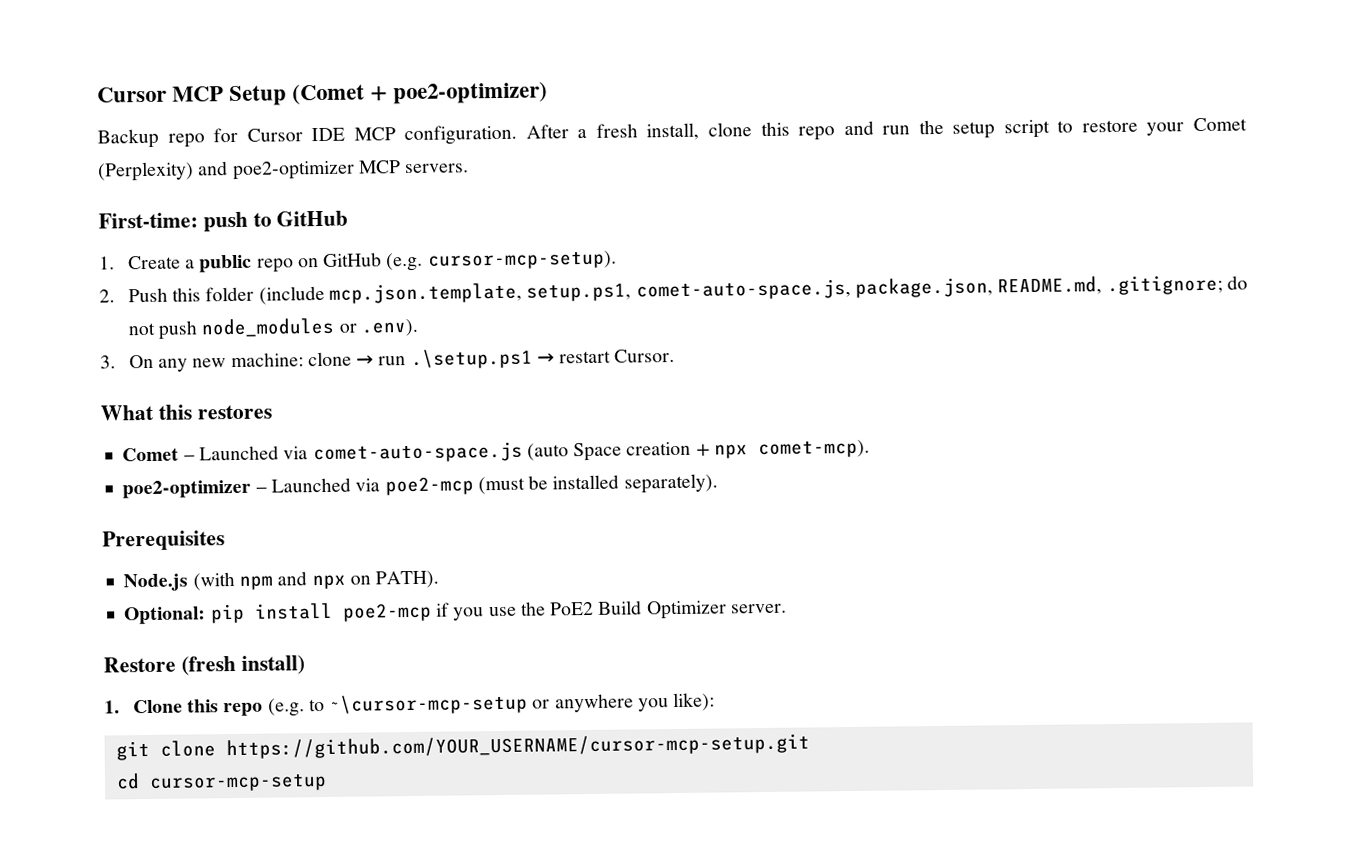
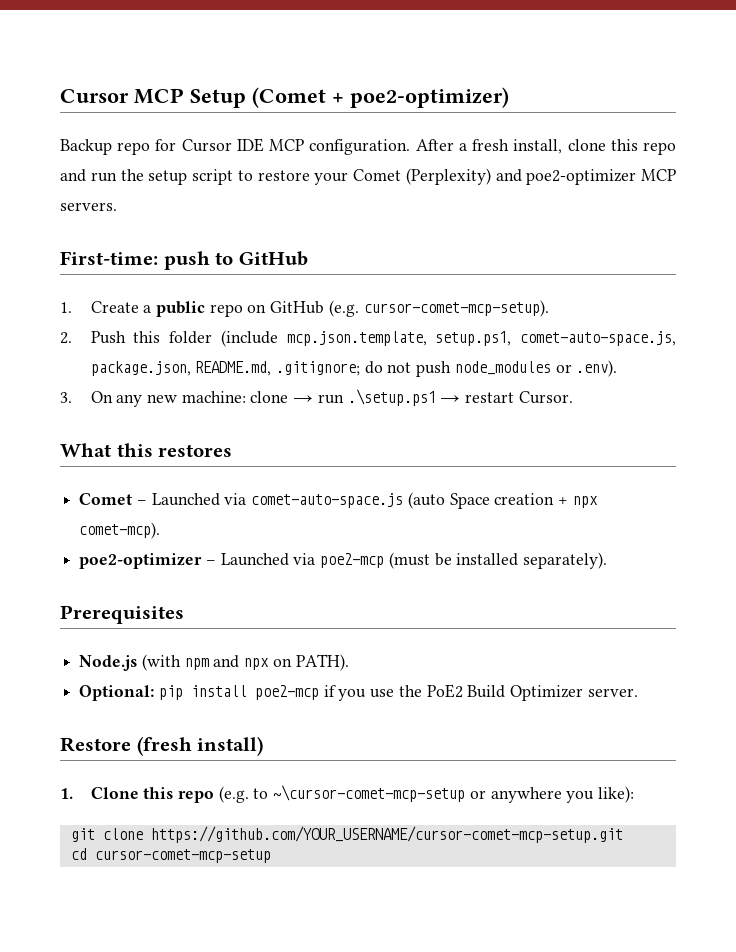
[427,250,617,270] cursor-mcp-setup). -> [363,300,549,317] cursor-comet-mcp-setup).
[329,693,529,715] ~\cursor-mcp-setup -> [273,785,466,802] ~\cursor-comet-mcp-setup
[225,733,810,760] https://github.com/YOUR_USERNAME/cursor-mcp-setup.git -> [150,826,623,843] https://github.com/YOUR_USERNAME/cursor-comet-mcp-setup.git
[148,772,327,792] cursor-mcp-setup -> [94,849,271,863] cursor-comet-mcp-setup

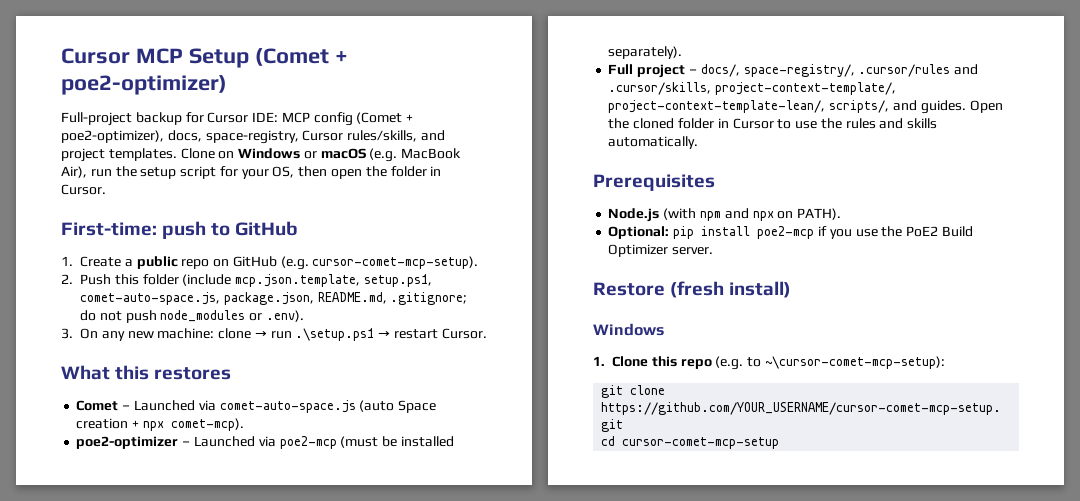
[60,138,676,155] [60,168,676,185] [60,202,117,211] Backup repo for Cursor IDE MCP configuration. After a fresh install, clone this repo and run the setup script to restore your Comet (Perplexity) and poe2-optimizer MCP servers. -> [61,112,414,126] [61,130,445,144] [61,148,462,162] [61,166,442,179] [61,184,106,195] Full-project backup for Cursor IDE: MCP config (Comet + poe2-optimizer), docs, space-registry, Cursor rules/skills, and project templates. Clone on Windows or macOS (e.g. MacBook Air), run the setup script for your OS, then open the folder in Cursor.
(608, 560) none -> [608,64,979,78] [608,82,897,95] [608,100,1003,114] [608,118,938,129] [608,136,699,149] // Full project – docs/, space-registry/, .cursor/rules and .cursor/skills, project-context-template/, project-context-template-lean/, scripts/, and guides. Open the cloned folder in Cursor to use the rules and skills automatically.
(264, 746) none -> [593,323,664,336] // Windows
[273,785,635,803] ~\cursor-comet-mcp-setup or anywhere you like): -> [764,356,945,369] ~\cursor-comet-mcp-setup):

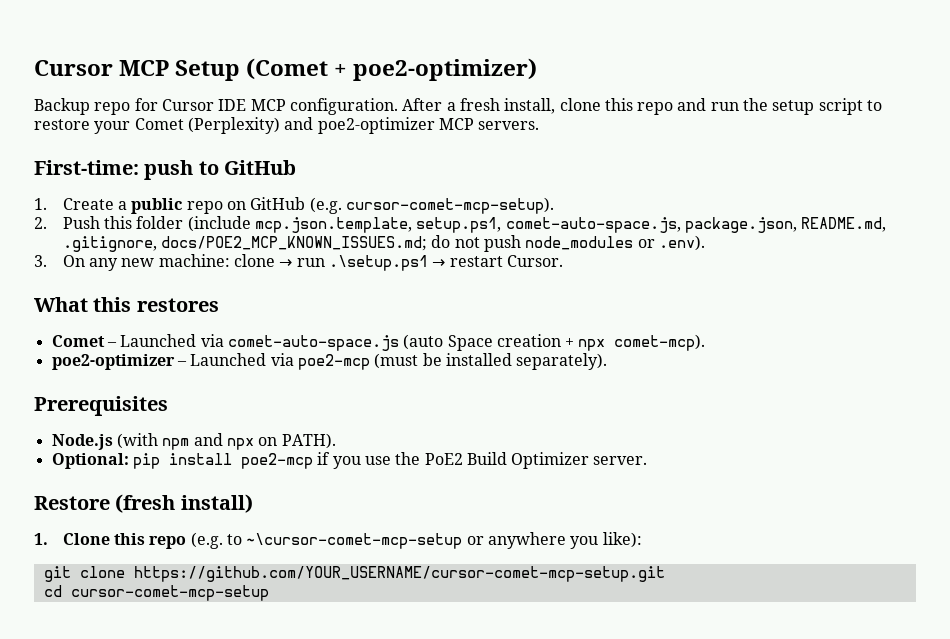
[61,112,414,126] [61,130,445,144] [61,148,462,162] [61,166,442,179] [61,184,106,195] Full-project backup for Cursor IDE: MCP config (Comet + poe2-optimizer), docs, space-registry, Cursor rules/skills, and project templates. Clone on Windows or macOS (e.g. MacBook Air), run the setup script for your OS, then open the folder in Cursor. -> [34,98,883,115] [34,117,540,134] Backup repo for Cursor IDE MCP configuration. After a fresh install, clone this repo and run the setup script to restore your Comet (Perplexity) and poe2-optimizer MCP servers.
[390,292,468,305] .gitignore; -> [62,236,427,252] .gitignore, docs/POE2_MCP_KNOWN_ISSUES.md;
[608,64,979,78] [608,82,897,95] [608,100,1003,114] [608,118,938,129] [608,136,699,149] // Full project – docs/, space-registry/, .cursor/rules and .cursor/skills, project-context-template/, project-context-template-lean/, scripts/, and guides. Open the cloned folder in Cursor to use the rules and skills automatically. -> (608, 361) none
[593,323,664,336] // Windows -> (253, 503) none
[764,356,945,369] ~\cursor-comet-mcp-setup): -> [246,532,642,549] ~\cursor-comet-mcp-setup or anywhere you like):

